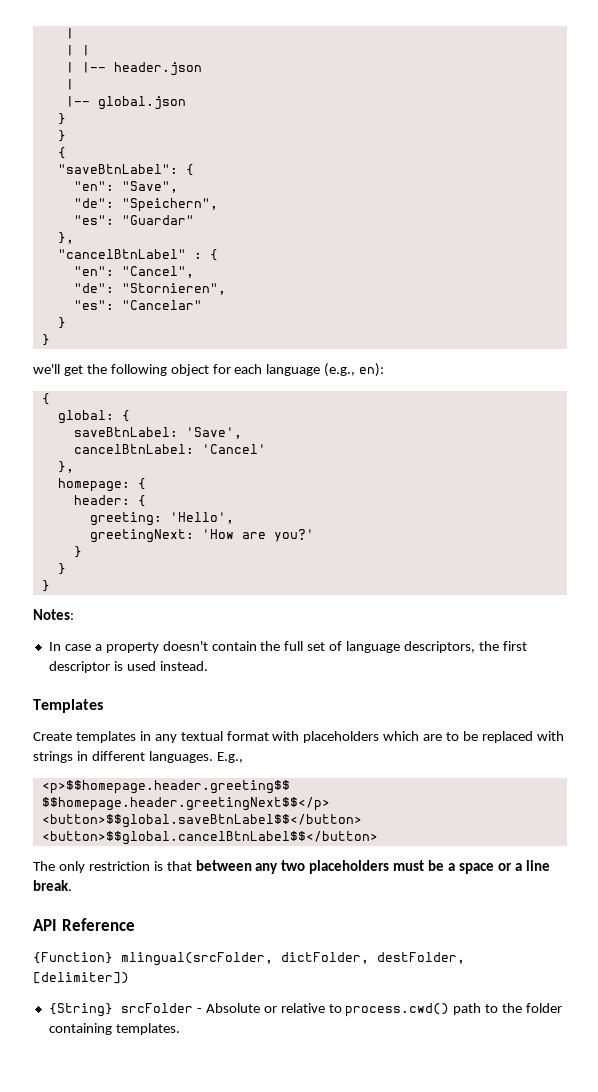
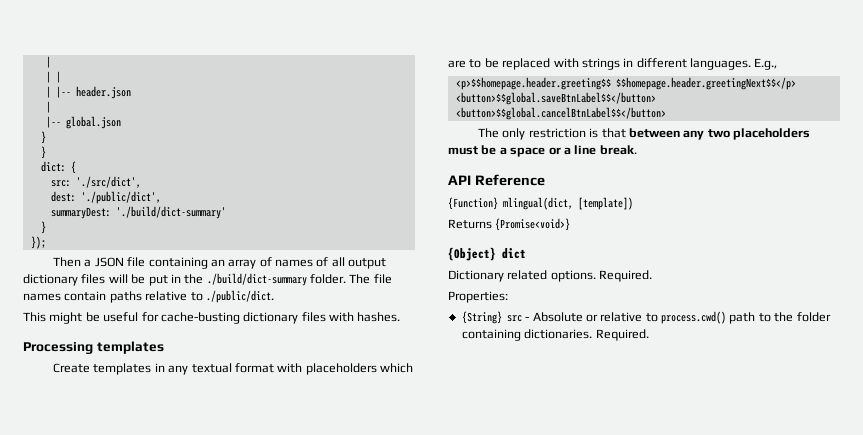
[57,147,66,159] [57,164,194,176] [73,181,178,193] [73,198,218,212] [73,215,194,225] [57,232,74,244] [57,249,218,261] [73,266,194,278] [73,283,226,295] [73,300,202,310] [57,317,66,329] [41,334,50,346] [33,363,385,377] [41,393,50,405] [57,410,130,424] [73,427,242,439] [73,444,266,454] [57,461,74,473] [57,478,146,492] [73,495,146,507] [89,512,234,526] [89,529,314,543] [73,546,82,558] [57,563,66,575] [41,580,50,592] [33,609,74,620] [48,641,527,653] [48,661,208,673] [33,699,103,713] { // "saveBtnLabel": { // "en": "Save", // "de": "Speichern", // "es": "Guardar" // }, // "cancelBtnLabel" : { // "en": "Cancel", // "de": "Stornieren", // "es": "Cancelar" // } // } // we'll get the following object for each language (e.g., en): // { // global: { // saveBtnLabel: 'Save', // cancelBtnLabel: 'Cancel' // }, // homepage: { // header: { // greeting: 'Hello', // greetingNext: 'How are you?' // } // } // } // Notes: // In case a property doesn't contain the full set of language descriptors, the first descriptor is used instead. // Templates -> [40,161,76,174] [50,176,141,188] [50,191,161,204] [50,206,226,219] [40,221,46,234] [30,236,46,249] [53,257,387,269] [23,273,392,286] [23,290,274,303] [23,312,401,324] [23,341,164,354] dict: { // src: './src/dict', // dest: './public/dict', // summaryDest: './build/dict-summary' // } // }); // Then a JSON file containing an array of names of all output dictionary files will be put in the ./build/dict-summary folder. The file names contain paths relative to ./public/dict. // This might be useful for cache-busting dictionary files with hashes. // Processing templates
[121,952,465,966] [33,972,129,984] mlingual(srcFolder, dictFolder, destFolder, [delimiter]) -> [503,197,633,210] [448,218,571,231] [448,247,526,261] [448,270,653,282] [448,291,508,303] mlingual(dict, [template]) // Returns {Promise<void>} // {Object} dict // Dictionary related options. Required. // Properties:
[120,1003,193,1013] srcFolder -> [506,315,522,322] src
[115,1023,180,1035] templates. -> [524,329,649,341] dictionaries. Required.

